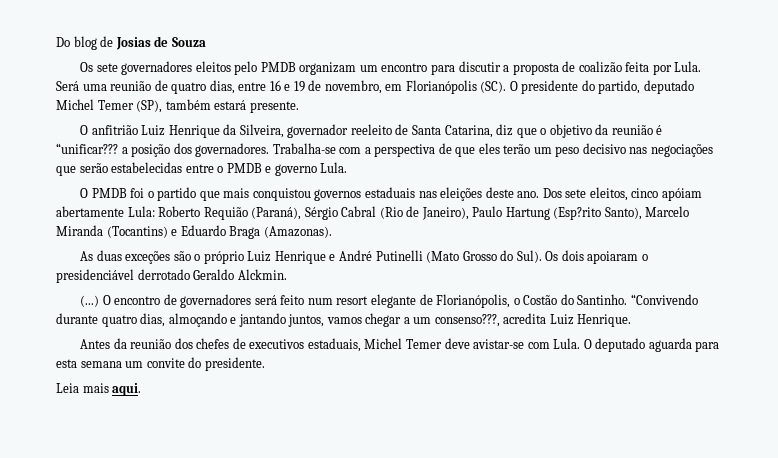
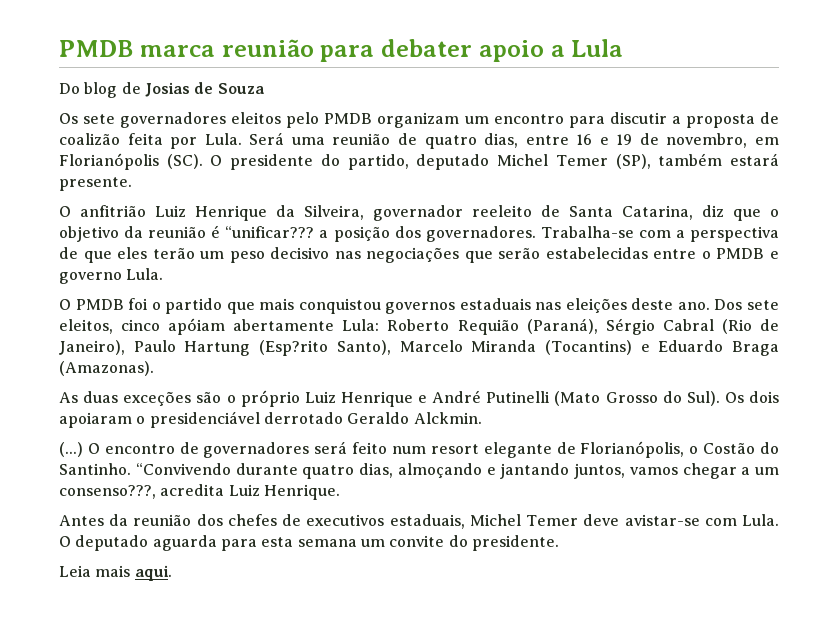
(56, 42) none -> [59,39,624,62] PMDB marca reunião para debater apoio a Lula //

